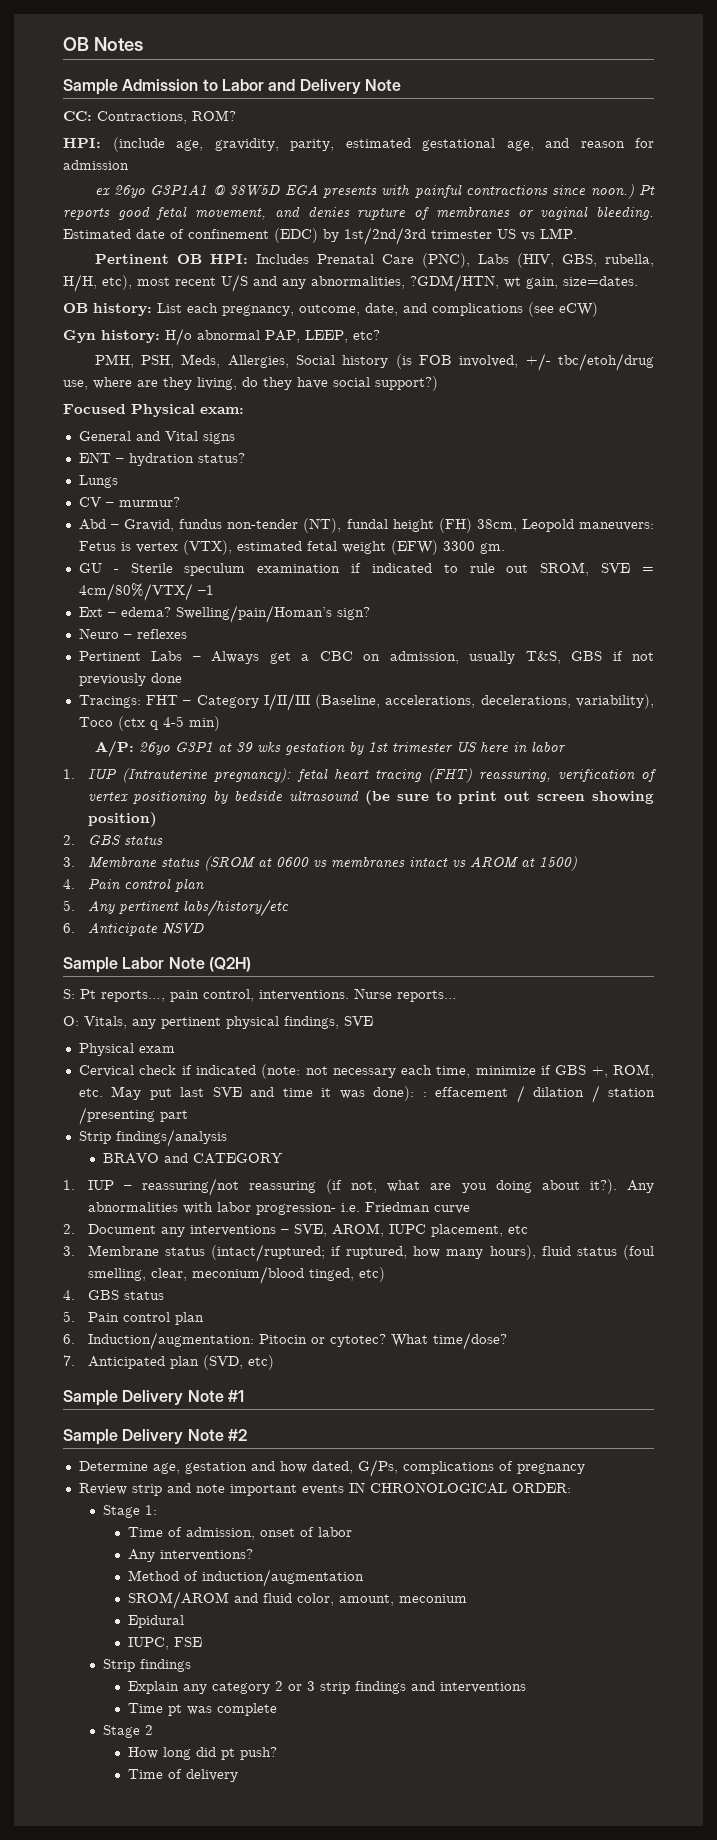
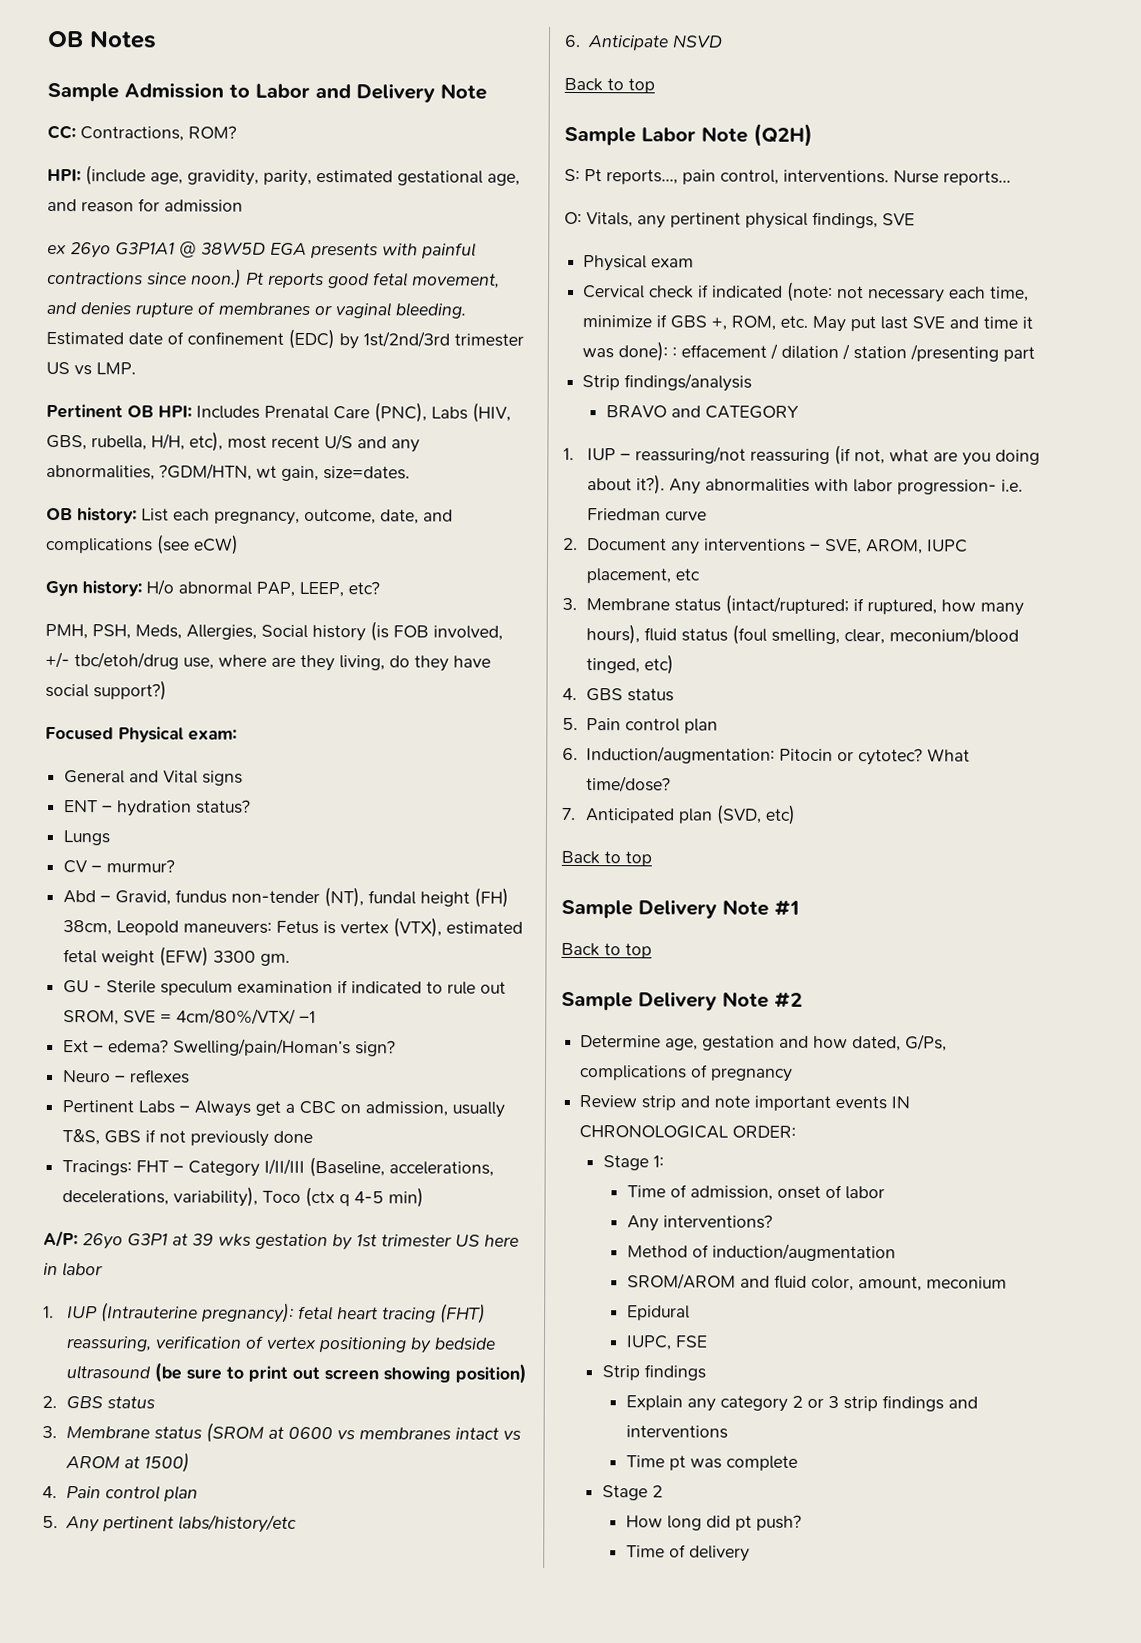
(204, 929) none -> [564,77,655,94] // Back to top
(274, 1362) none -> [561,850,652,867] // Back to top
(244, 1396) none -> [561,942,652,959] // Back to top

